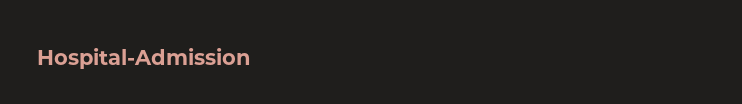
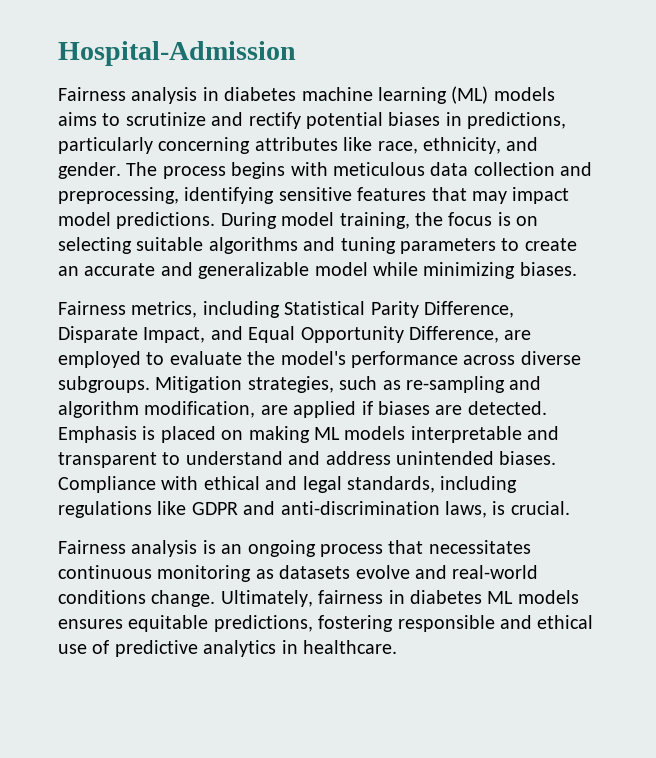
(251, 58) none -> [58,86,555,104] [58,112,567,129] [58,137,539,154] [58,162,593,179] [58,187,570,204] [58,212,539,229] [58,237,577,254] [58,262,577,279] [58,301,514,318] [58,326,532,343] [58,351,581,368] [58,376,542,393] [58,401,547,418] [58,426,560,443] [58,451,557,468] [58,476,518,493] [58,501,570,518] [58,540,531,557] [58,565,539,582] [58,590,579,607] [58,615,594,632] [58,640,397,657] // Fairness analysis in diabetes machine learning (ML) models aims to scrutinize and rectify potential biases in predictions, particularly concerning attributes like race, ethnicity, and gender. The process begins with meticulous data collection and preprocessing, identifying sensitive features that may impact model predictions. During model training, the focus is on selecting suitable algorithms and tuning parameters to create an accurate and generalizable model while minimizing biases. // Fairness metrics, including Statistical Parity Difference, Disparate Impact, and Equal Opportunity Difference, are employed to evaluate the model's performance across diverse subgroups. Mitigation strategies, such as re-sampling and algorithm modification, are applied if biases are detected. Emphasis is placed on making ML models interpretable and transparent to understand and address unintended biases. Compliance with ethical and legal standards, including regulations like GDPR and anti-discrimination laws, is crucial. // Fairness analysis is an ongoing process that necessitates continuous monitoring as datasets evolve and real-world conditions change. Ultimately, fairness in diabetes ML models ensures equitable predictions, fostering responsible and ethical use of predictive analytics in healthcare.

